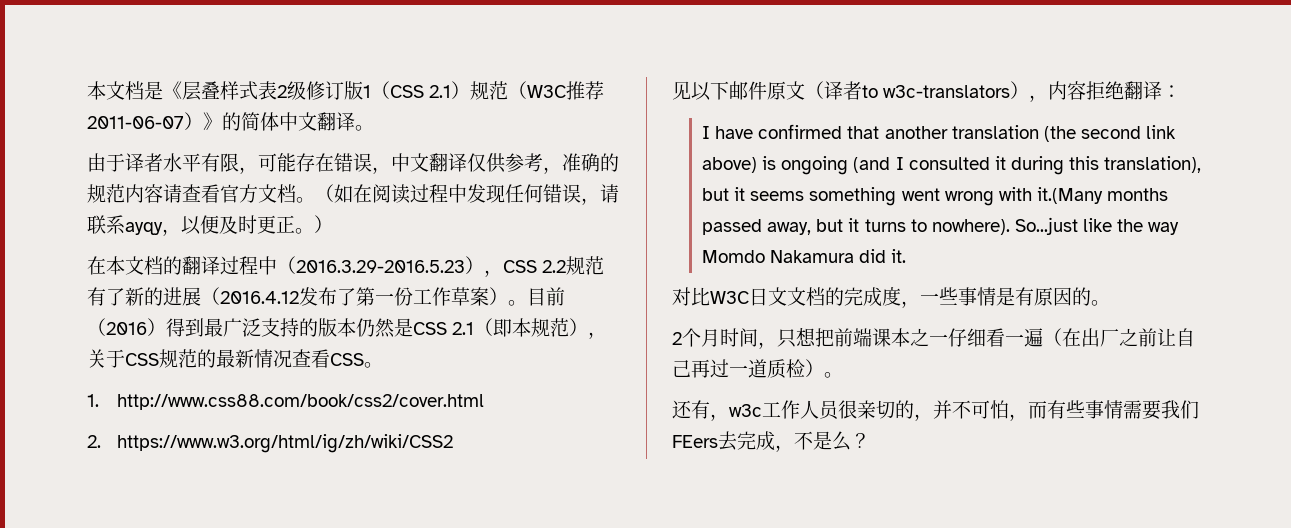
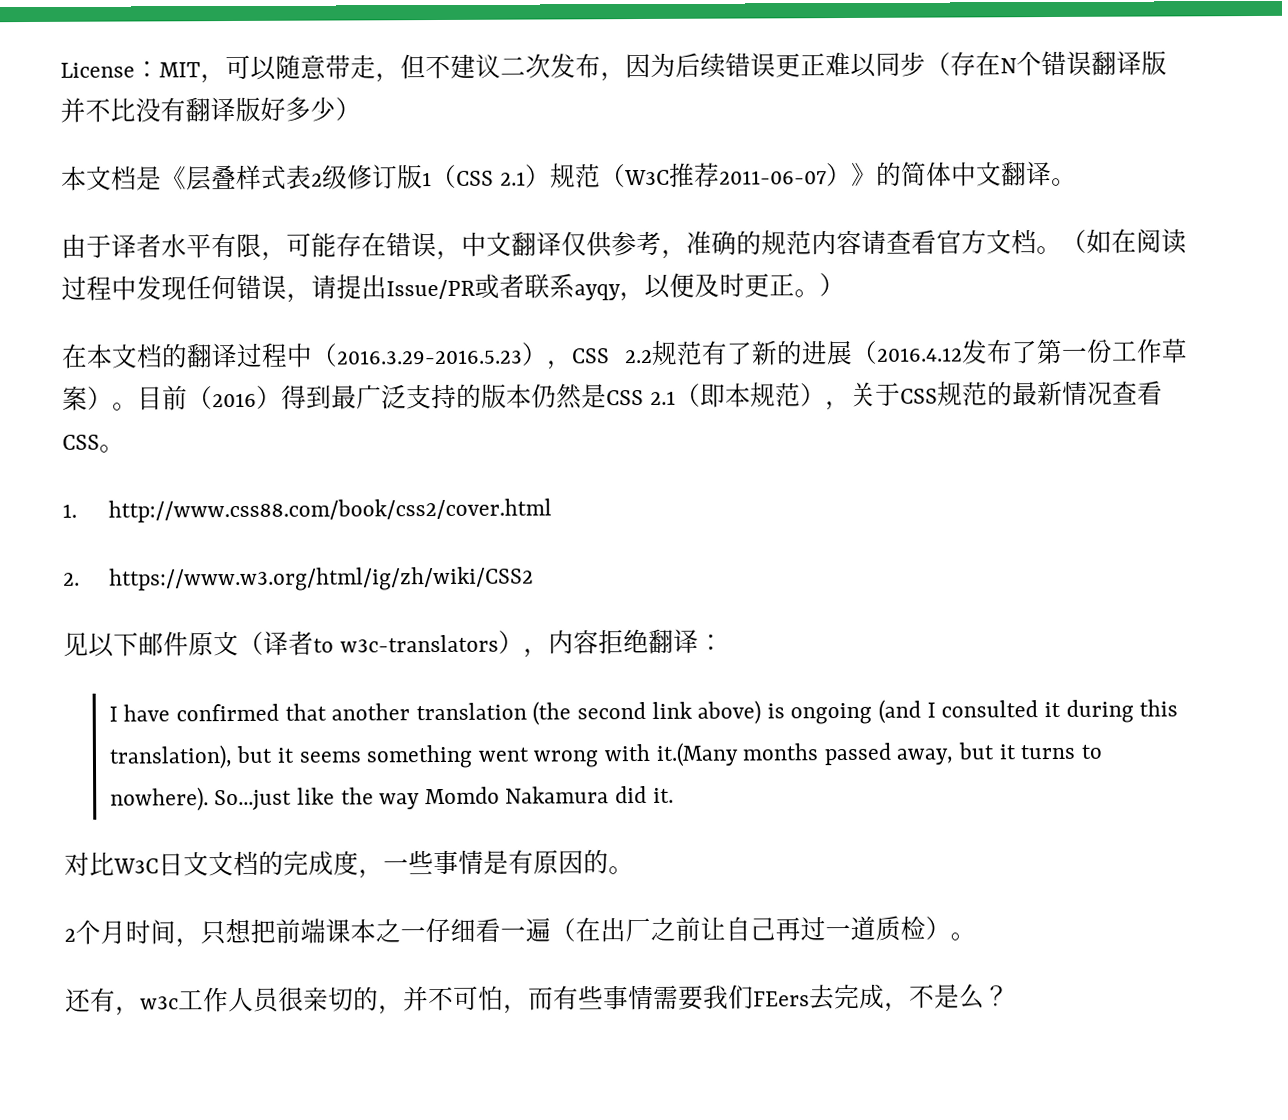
(87, 90) none -> [60,50,1167,84] [60,96,361,123] License：MIT，可以随意带走，但不建议二次发布，因为后续错误更正难以同步（存在N个错误翻译版并不比没有翻译版好多少） //
(619, 193) none -> [336,273,525,300] 提出Issue/PR或者

